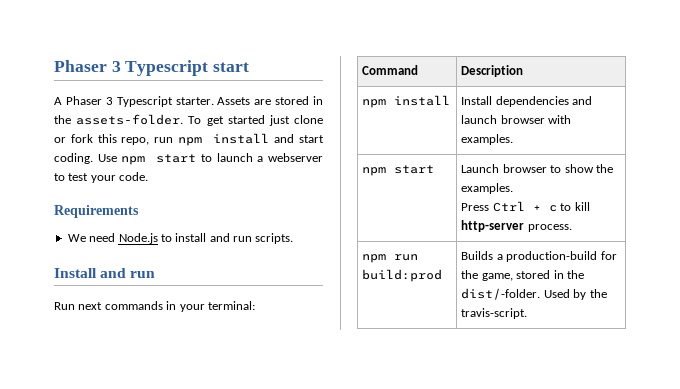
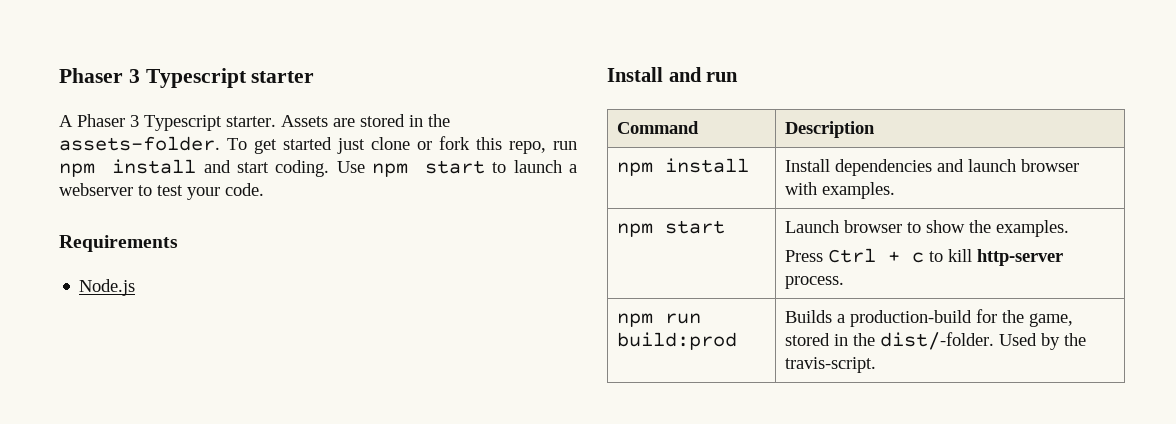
[54,60,250,76] Phaser 3 Typescript start -> [59,68,315,88] Phaser 3 Typescript starter
[67,233,116,242] We need -> (178, 243) none
[160,233,294,244] [54,268,156,278] [54,301,255,312] to install and run scripts. // Install and run // Run next commands in your terminal: -> [607,67,739,82] // Install and run

